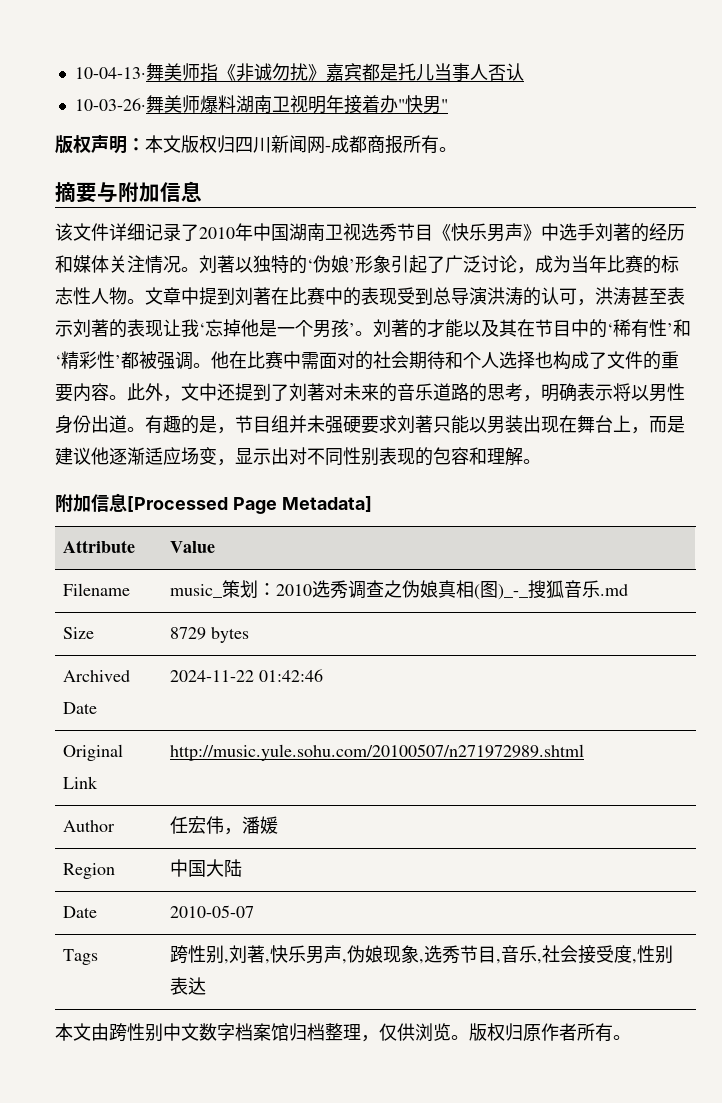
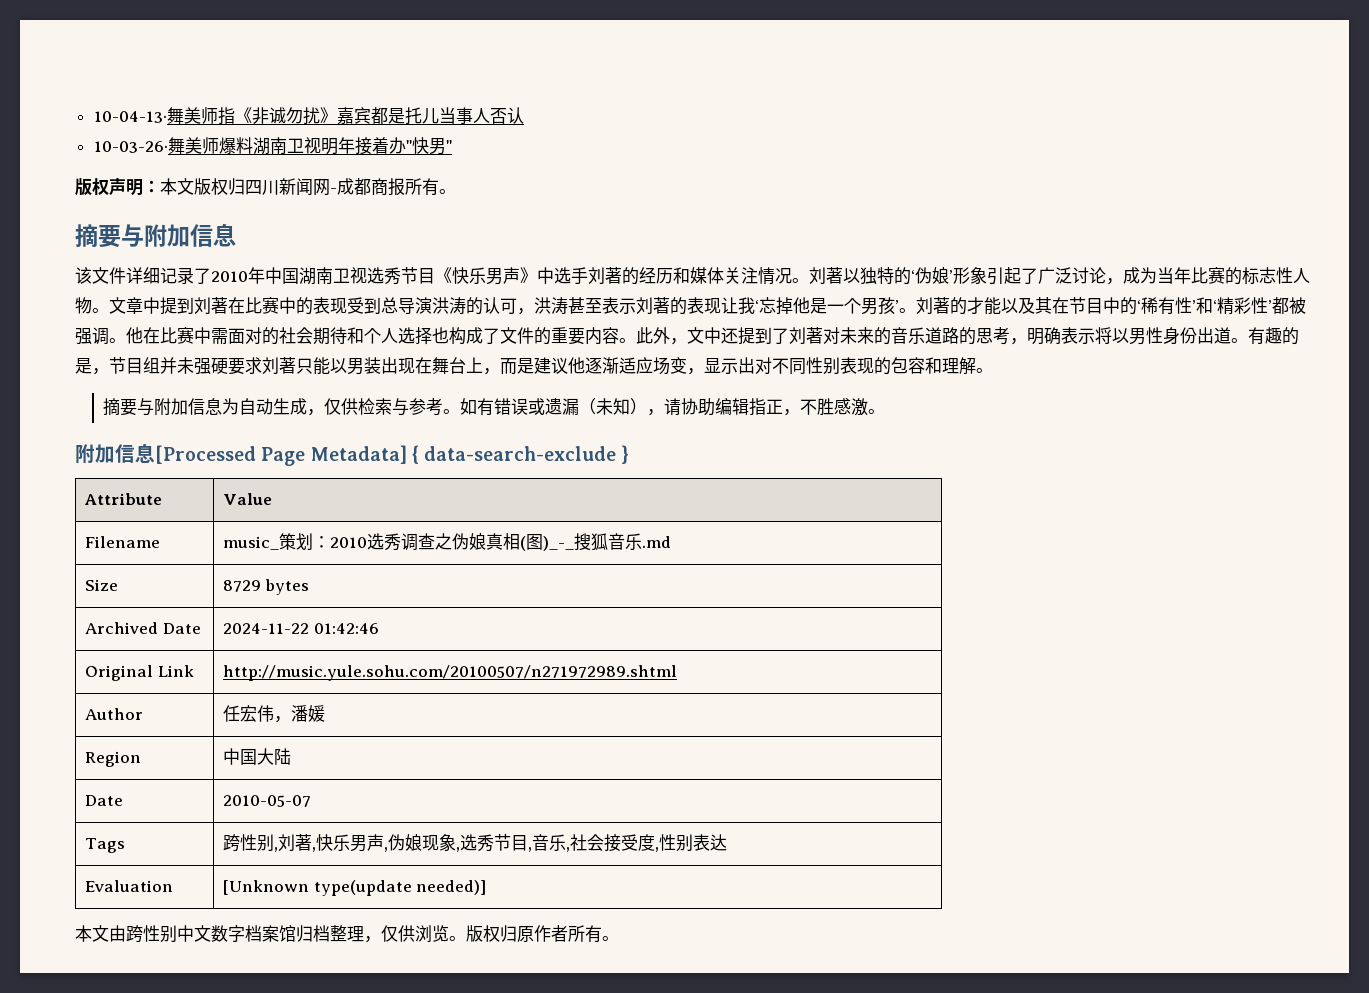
(541, 461) none -> [103,398,886,416] // 摘要与附加信息为自动生成，仅供检索与参考。如有错误或遗漏（未知），请协助编辑指正，不胜感激。
(372, 504) none -> [411,445,630,464] { data-search-exclude }
(206, 986) none -> [85,880,174,892] [223,880,487,896] // Evaluation | [Unknown type(update needed)]

